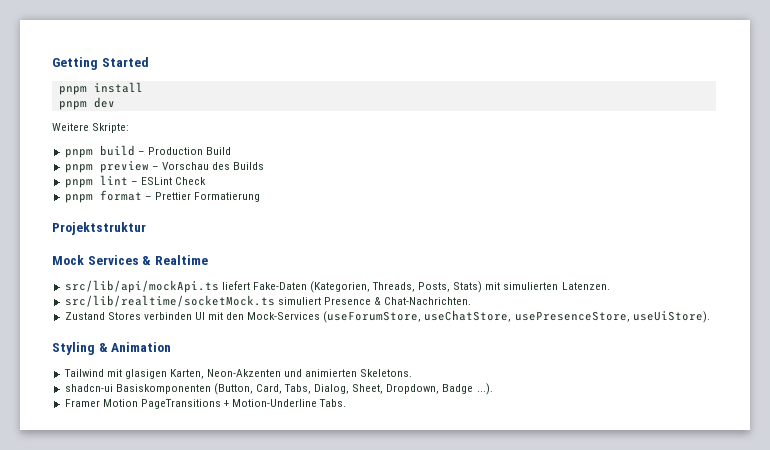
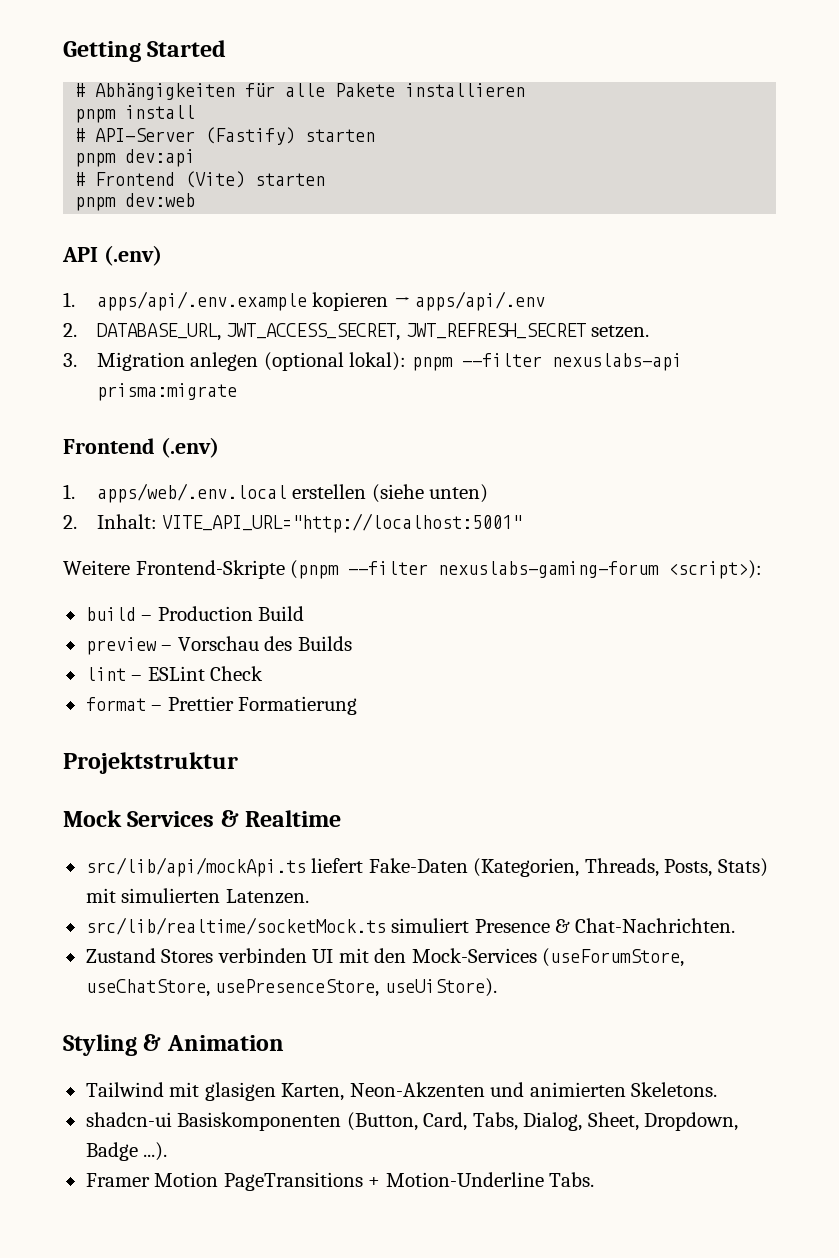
[58,82,143,95] [58,97,115,110] [52,123,130,133] [64,149,93,158] pnpm install // pnpm dev // Weitere Skripte: // pnpm -> [75,83,526,100] [75,105,196,123] [75,127,376,145] [75,149,196,167] [75,171,326,188] [75,193,196,211] [62,245,162,266] [63,291,546,311] [63,323,650,341] [63,352,682,371] [96,383,237,401] [63,437,219,458] [63,483,489,503] [63,513,523,533] [63,560,763,579] # Abhängigkeiten für alle Pakete installieren // pnpm install // # API-Server (Fastify) starten // pnpm dev:api // # Frontend (Vite) starten // pnpm dev:web // API (.env) // 1. apps/api/.env.example kopieren → apps/api/.env // 2. DATABASE_URL, JWT_ACCESS_SECRET, JWT_REFRESH_SECRET setzen. // 3. Migration anlegen (optional lokal): pnpm --filter nexuslabs-api prisma:migrate // Frontend (.env) // 1. apps/web/.env.local erstellen (siehe unten) // 2. Inhalt: VITE_API_URL="http://localhost:5001" // Weitere Frontend-Skripte (pnpm --filter nexuslabs-gaming-forum <script>): //
[64,164,93,173] pnpm -> (305, 613) none
[64,179,93,188] pnpm -> (352, 643) none
[64,194,93,203] pnpm -> (264, 673) none

